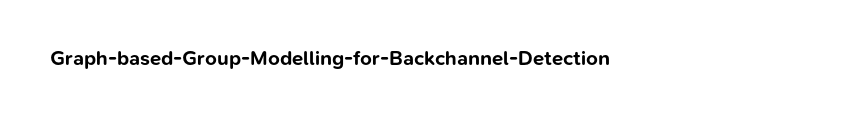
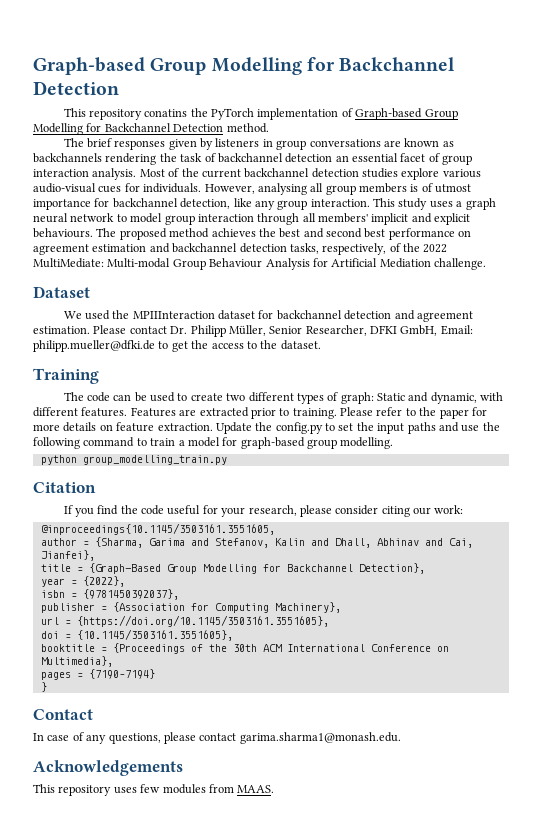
[50,50,610,69] Graph-based-Group-Modelling-for-Backchannel-Detection -> [33,57,456,75] [33,81,119,95] [63,108,458,120] [33,123,269,135] [63,138,454,150] [33,153,473,165] [33,168,481,180] [33,183,472,195] [33,198,496,210] [33,213,471,225] [33,228,472,240] [33,243,448,255] [33,258,486,270] [33,286,90,298] [63,310,473,322] [33,325,473,337] [33,340,321,352] [33,368,99,384] [63,392,504,404] [33,407,487,419] [33,422,500,434] [33,437,394,449] [40,455,227,465] [33,482,96,493] [63,505,464,517] [40,523,275,535] [40,537,473,548] [40,550,95,561] [40,563,425,574] [40,576,125,587] [40,589,179,600] [40,602,341,613] [40,615,329,627] [40,629,233,641] [40,643,449,654] [40,656,113,667] [40,669,155,680] [40,682,47,692] [33,709,93,720] [33,732,401,744] [33,760,183,776] [33,784,275,796] Graph-based Group Modelling for Backchannel Detection // This repository conatins the PyTorch implementation of Graph-based Group Modelling for Backchannel Detection method. // The brief responses given by listeners in group conversations are known as backchannels rendering the task of backchannel detection an essential facet of group interaction analysis. Most of the current backchannel detection studies explore various audio-visual cues for individuals. However, analysing all group members is of utmost importance for backchannel detection, like any group interaction. This study uses a graph neural network to model group interaction through all members' implicit and explicit behaviours. The proposed method achieves the best and second best performance on agreement estimation and backchannel detection tasks, respectively, of the 2022 MultiMediate: Multi-modal Group Behaviour Analysis for Artificial Mediation challenge. // Dataset // We used the MPIIInteraction dataset for backchannel detection and agreement estimation. Please contact Dr. Philipp Müller, Senior Researcher, DFKI GmbH, Email: philipp.mueller@dfki.de to get the access to the dataset. // Training // The code can be used to create two different types of graph: Static and dynamic, with different features. Features are extracted prior to training. Please refer to the paper for more details on feature extraction. Update the config.py to set the input paths and use the following command to train a model for graph-based group modelling. // python group_modelling_train.py // Citation // If you find the code useful for your research, please consider citing our work: // @inproceedings{10.1145/3503161.3551605, // author = {Sharma, Garima and Stefanov, Kalin and Dhall, Abhinav and Cai, Jianfei}, // title = {Graph-Based Group Modelling for Backchannel Detection}, // year = {2022}, // isbn = {9781450392037}, // publisher = {Association for Computing Machinery}, // url = {https://doi.org/10.1145/3503161.3551605}, // doi = {10.1145/3503161.3551605}, // booktitle = {Proceedings of the 30th ACM International Conference on Multimedia}, // pages = {7190–7194} // } // Contact // In case of any questions, please contact garima.sharma1@monash.edu. // Acknowledgements // This repository uses few modules from MAAS.

